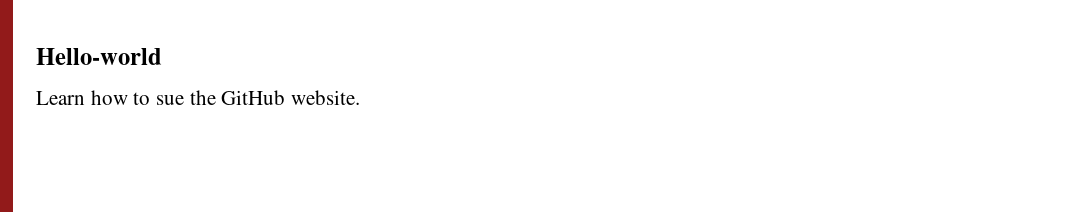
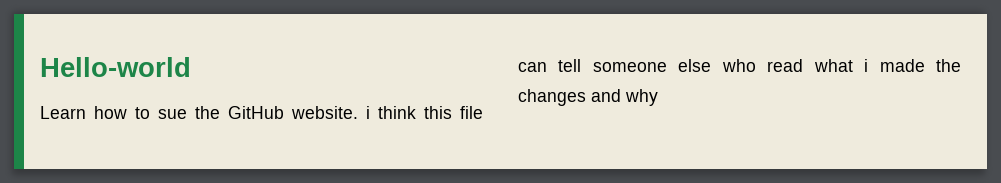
(361, 97) none -> [366,106,483,119] [518,59,962,72] [518,89,658,106] i think this file can tell someone else who read what i made the changes and why

